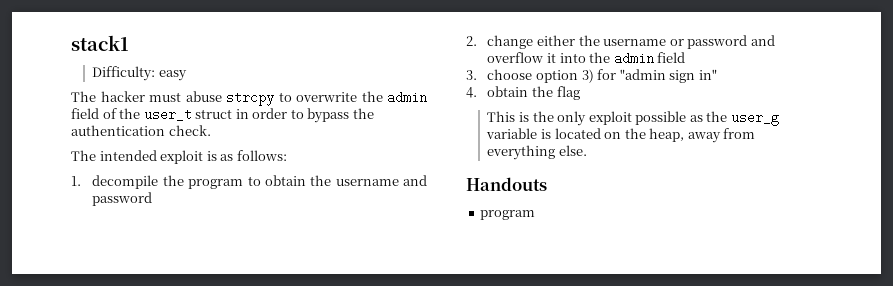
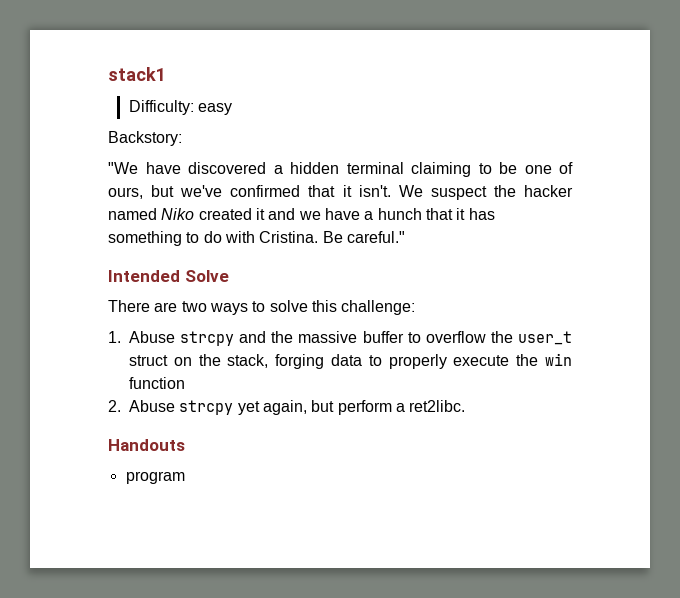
[71,91,427,106] [71,108,374,123] [71,125,211,136] [71,150,287,164] [71,175,427,189] [92,192,153,206] [466,35,775,49] [487,52,686,65] [466,69,717,83] [466,86,580,100] [487,111,779,126] [486,128,756,143] [487,145,587,160] The hacker must abuse strcpy to overwrite the admin field of the user_t struct in order to bypass the authentication check. // The intended exploit is as follows: // 1. decompile the program to obtain the username and password // 2. change either the username or password and overflow it into the admin field // 3. choose option 3) for "admin sign in" // 4. obtain the flag // This is the only exploit possible as the user_g variable is located on the heap, away from everything else. -> [108,131,182,146] [108,162,573,177] [108,185,573,200] [108,208,495,220] [108,231,405,246] [108,270,229,282] [108,300,416,315] [108,331,572,346] [129,353,572,369] [129,377,185,389] [108,400,466,415] Backstory: // "We have discovered a hidden terminal claiming to be one of ours, but we've confirmed that it isn't. We suspect the hacker named Niko created it and we have a hunch that it has something to do with Cristina. Be careful." // Intended Solve // There are two ways to solve this challenge: // 1. Abuse strcpy and the massive buffer to overflow the user_t struct on the stack, forging data to properly execute the win function // 2. Abuse strcpy yet again, but perform a ret2libc.

